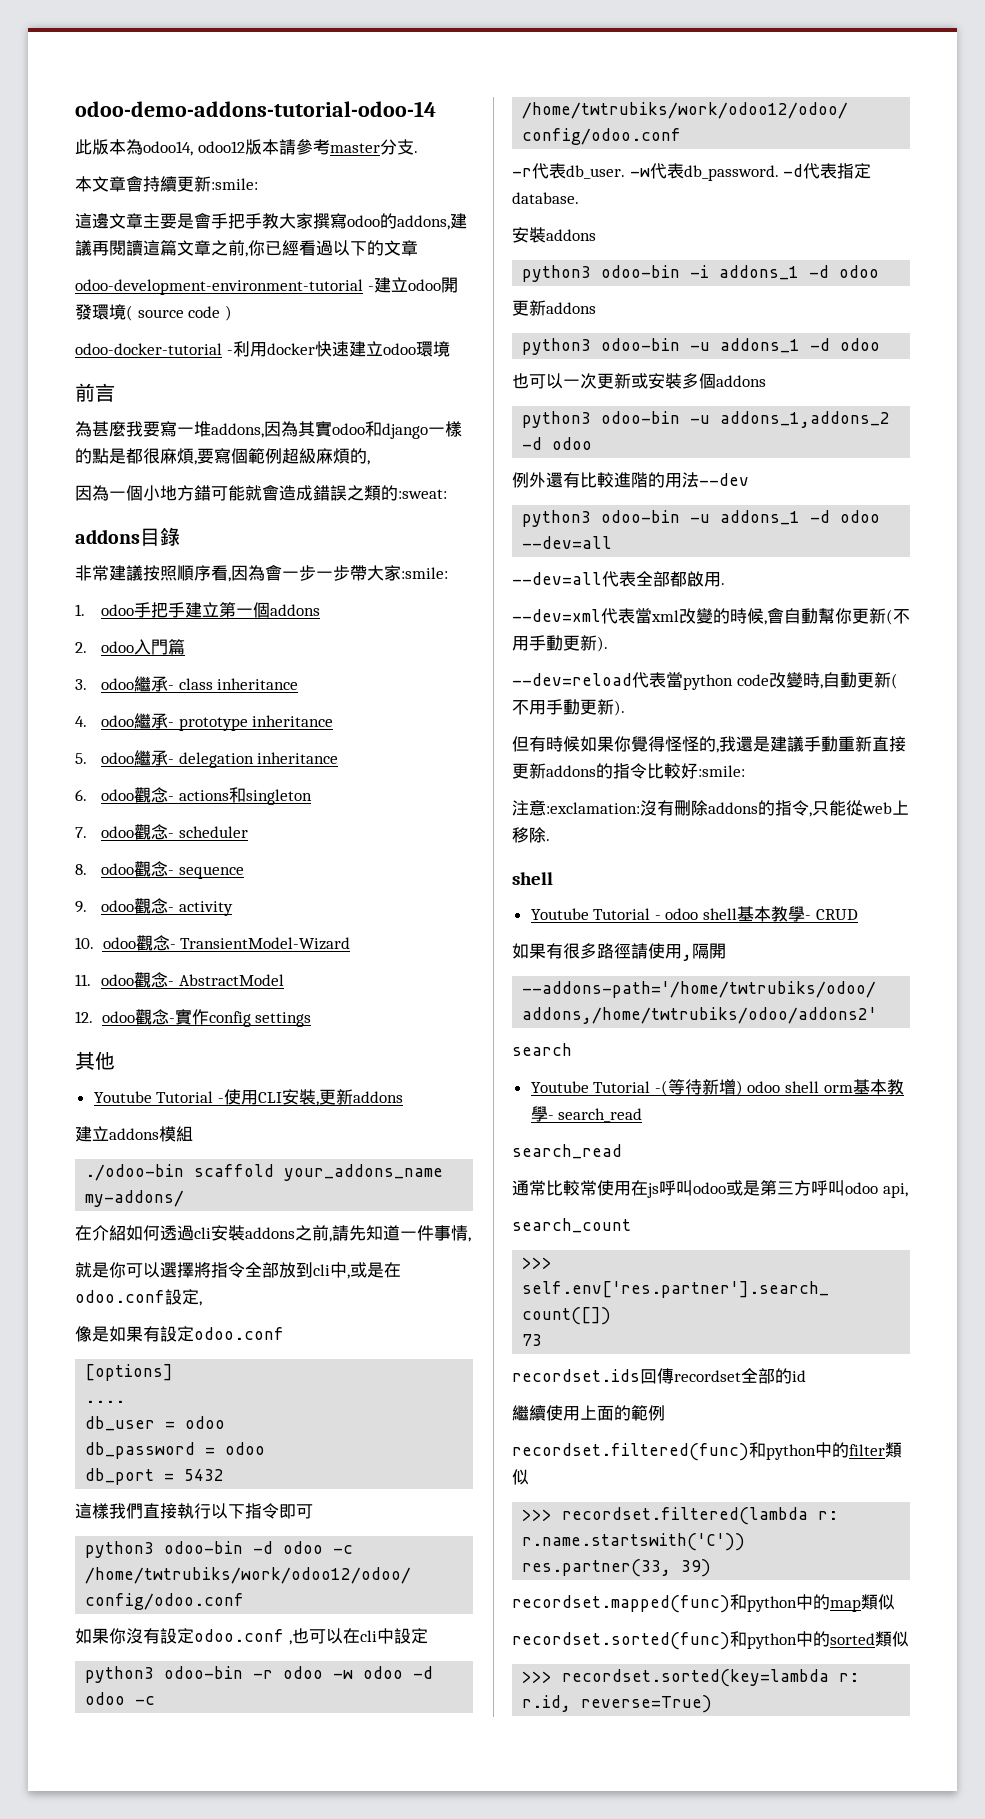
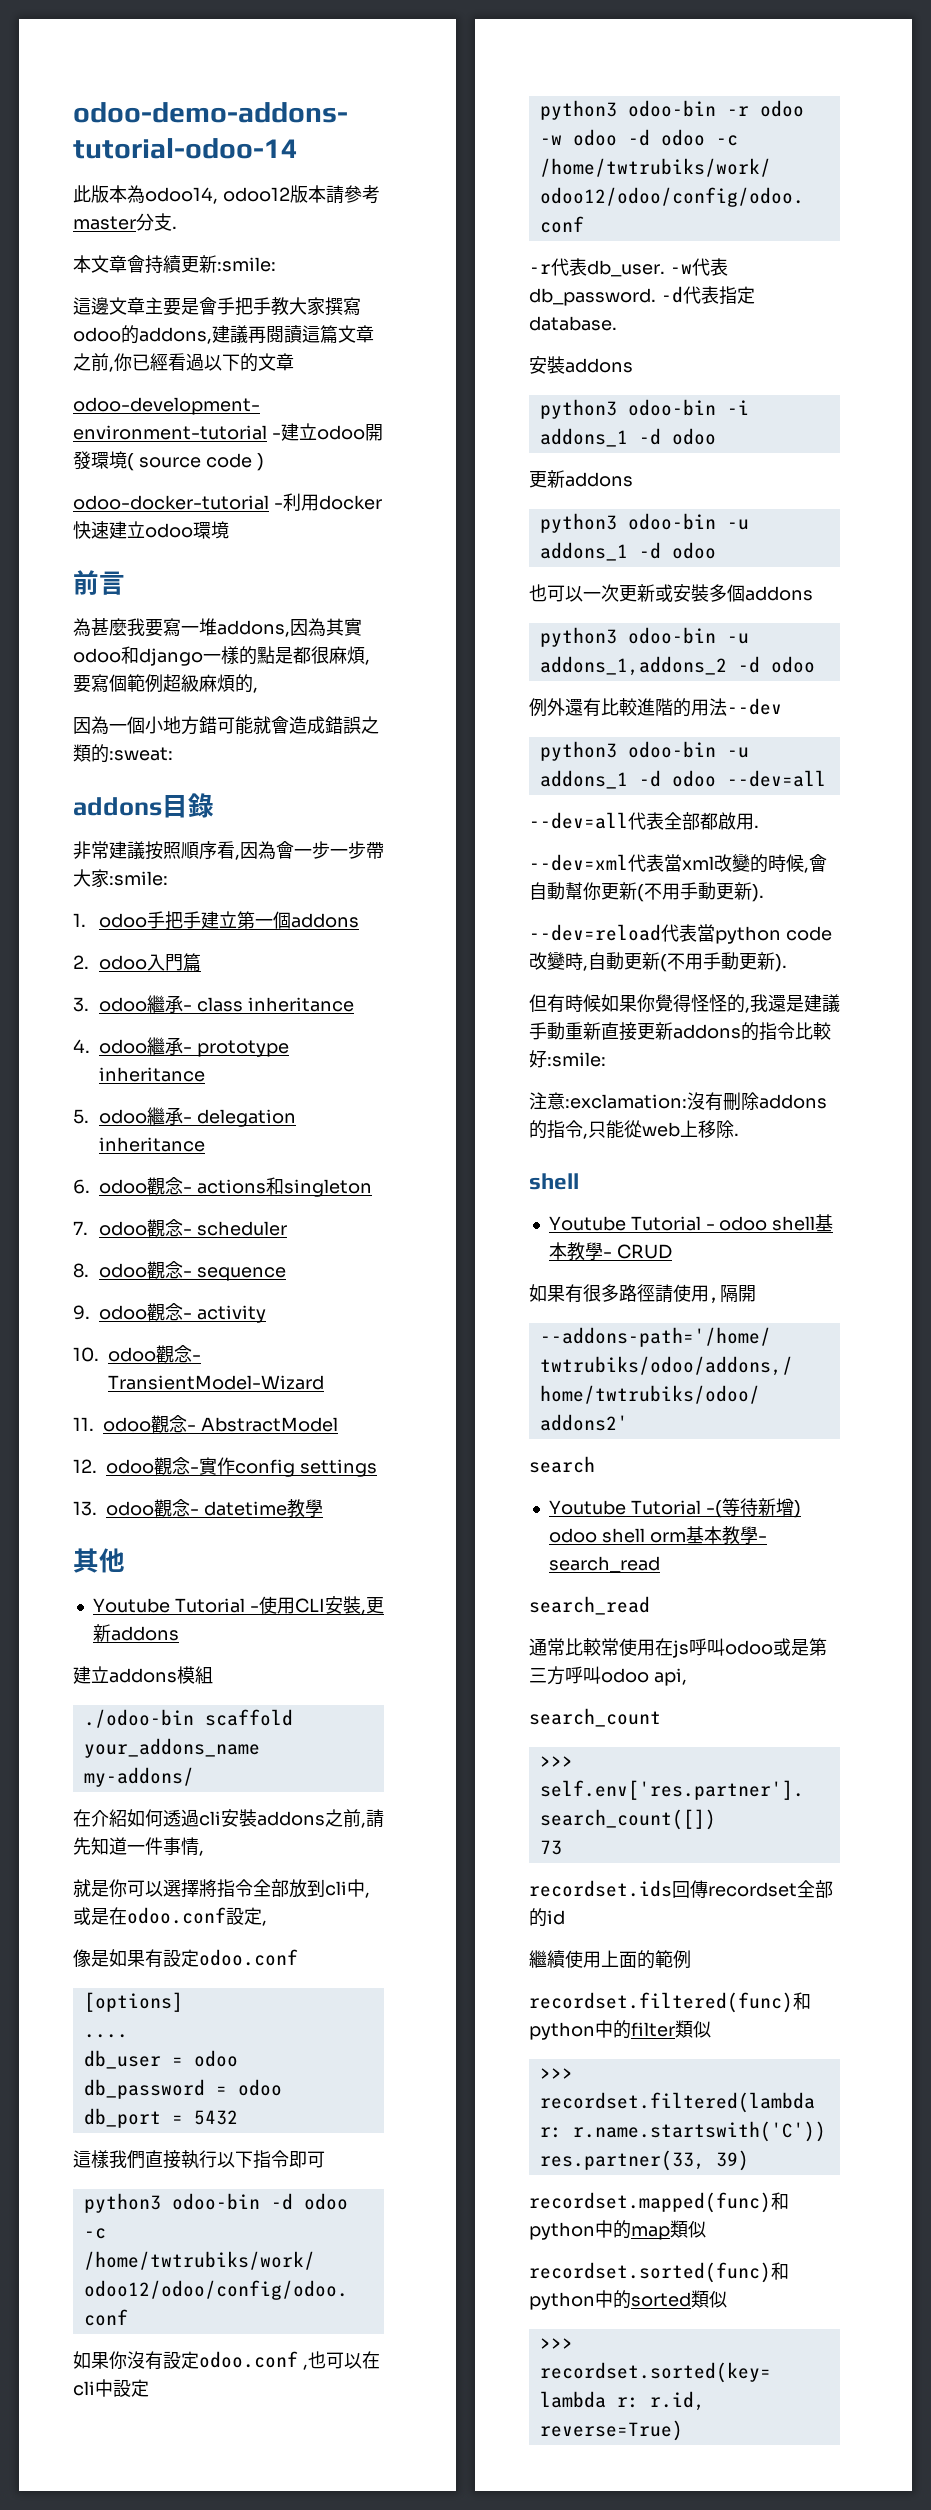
(312, 1019) none -> [73,1499,323,1518] // 13. odoo觀念- datetime教學

